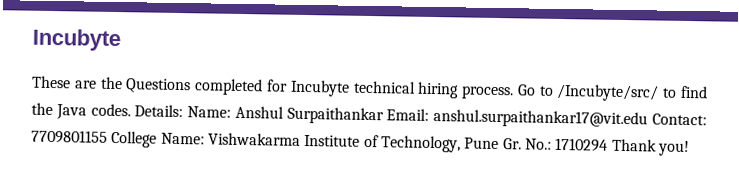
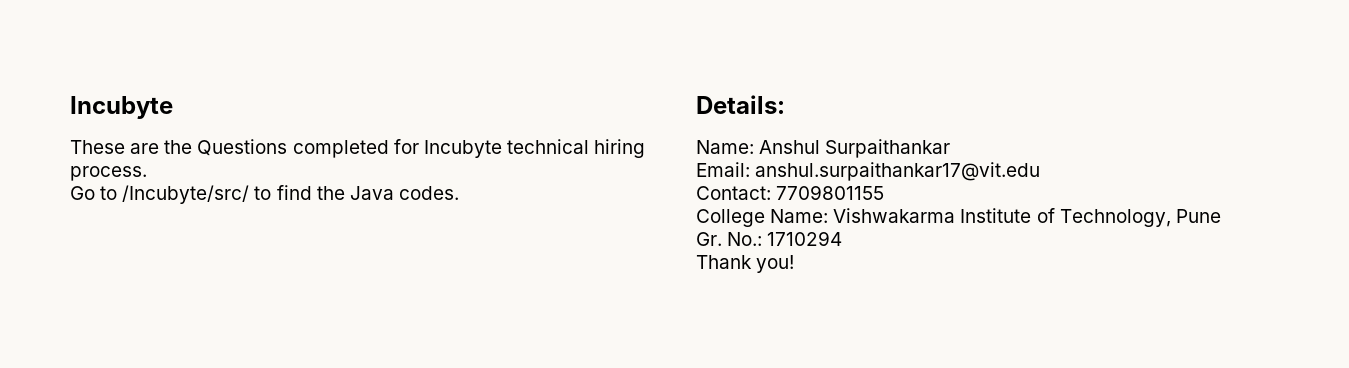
(515, 92) none -> (147, 173) //
(131, 110) none -> (459, 193) //
(184, 111) none -> (785, 104) //
(384, 115) none -> (951, 148) //
(649, 119) none -> (1041, 171) //
(108, 136) none -> (885, 192) //
(500, 143) none -> (1221, 216) //
(609, 144) none -> (843, 238) //

